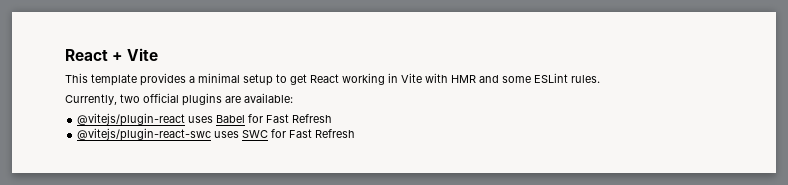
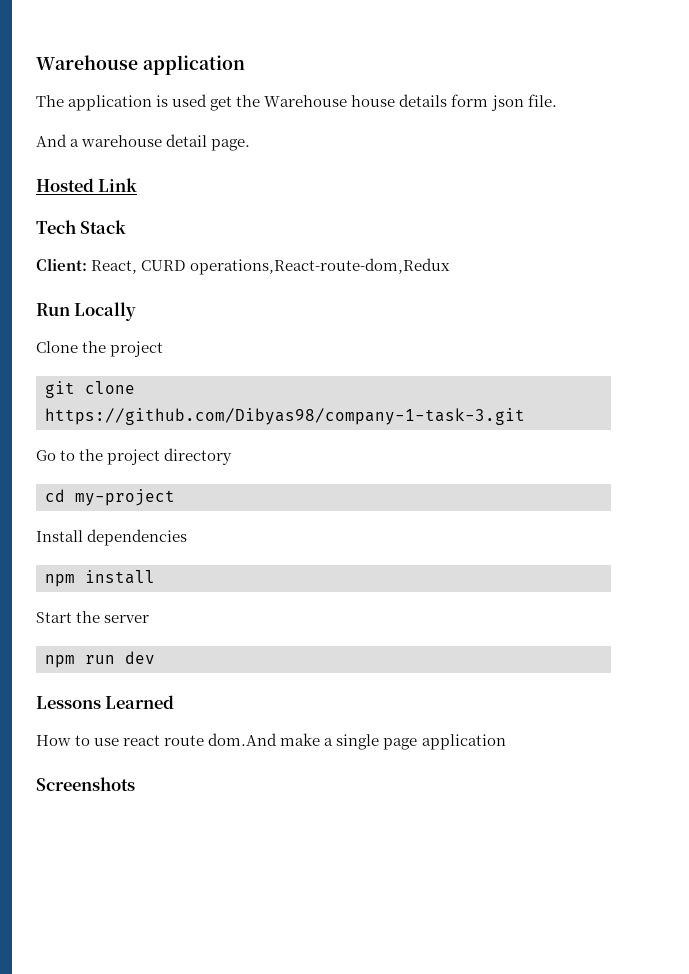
[65,48,159,61] [65,73,600,86] [65,93,293,106] [77,113,333,126] [77,128,356,141] React + Vite // This template provides a minimal setup to get React working in Vite with HMR and some ESLint rules. // Currently, two official plugins are available: // @vitejs/plugin-react uses Babel for Fast Refresh // @vitejs/plugin-react-swc uses SWC for Fast Refresh -> [36,55,245,75] [36,94,557,111] [36,134,251,151] [36,178,138,192] [36,220,127,234] [36,258,451,275] [36,302,137,321] [36,341,164,357] [45,381,135,398] [45,408,525,425] [36,448,233,465] [45,489,175,506] [36,529,188,546] [45,570,155,587] [36,611,150,623] [45,651,155,668] [36,695,175,709] [36,733,506,750] [36,777,135,791] Warehouse application // The application is used get the Warehouse house details form json file. // And a warehouse detail page. // Hosted Link // Tech Stack // Client: React, CURD operations,React-route-dom,Redux // Run Locally // Clone the project // git clone https://github.com/Dibyas98/company-1-task-3.git // Go to the project directory // cd my-project // Install dependencies // npm install // Start the server // npm run dev // Lessons Learned // How to use react route dom.And make a single page application // Screenshots

